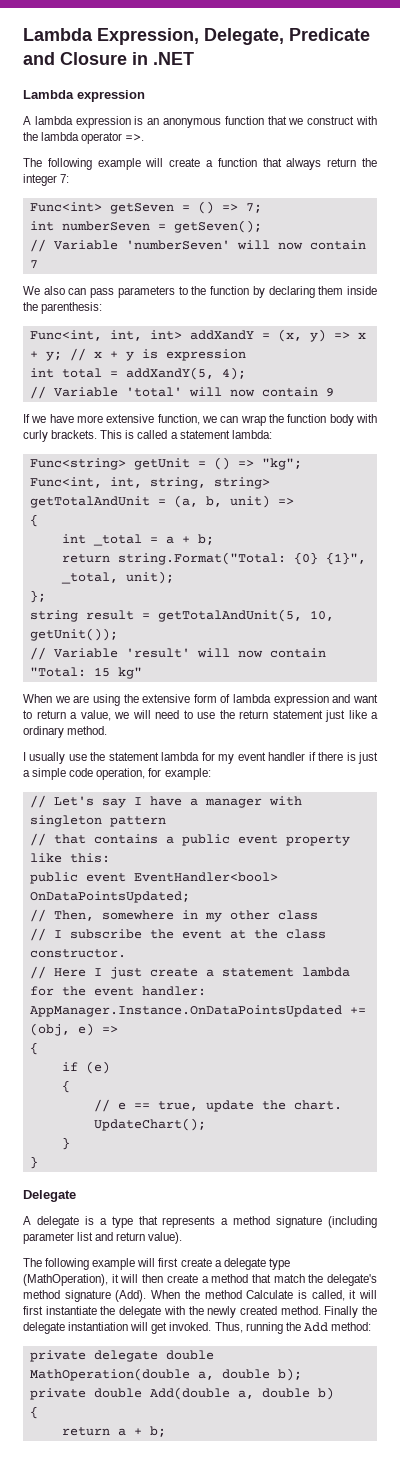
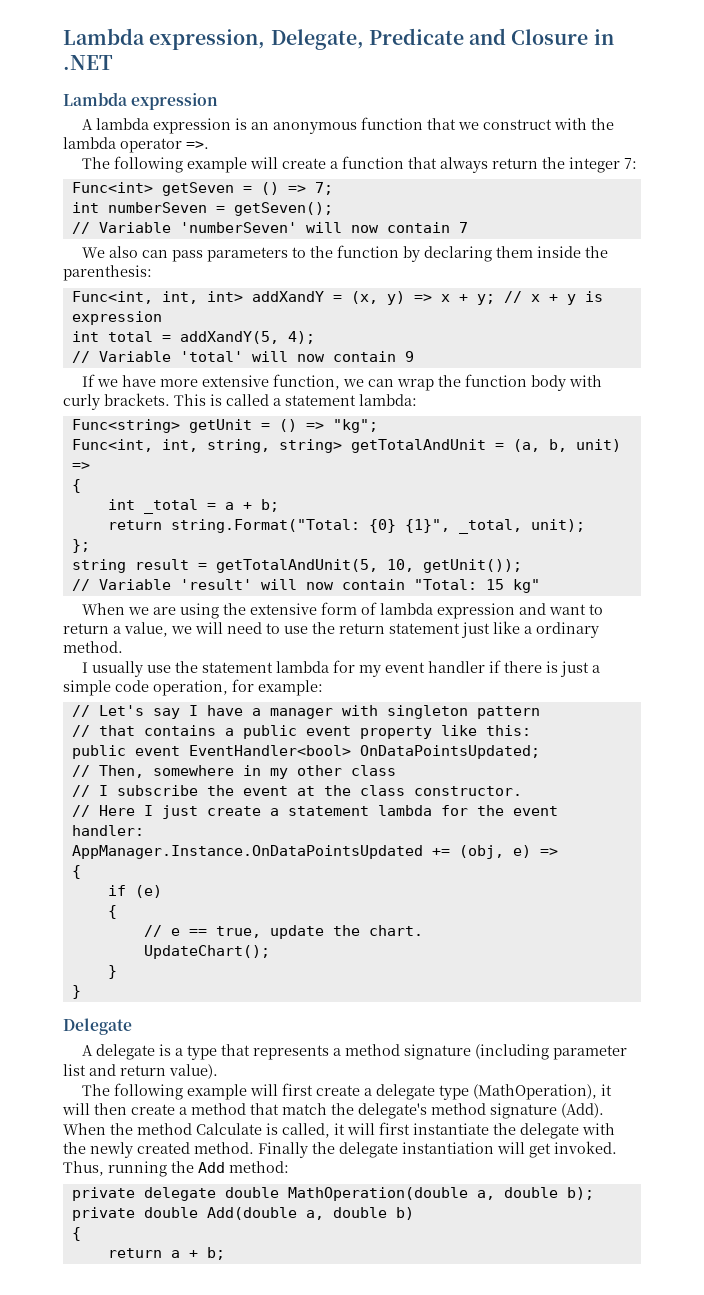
[23,28,199,45] Lambda Expression, -> [63,28,266,50] Lambda expression,

